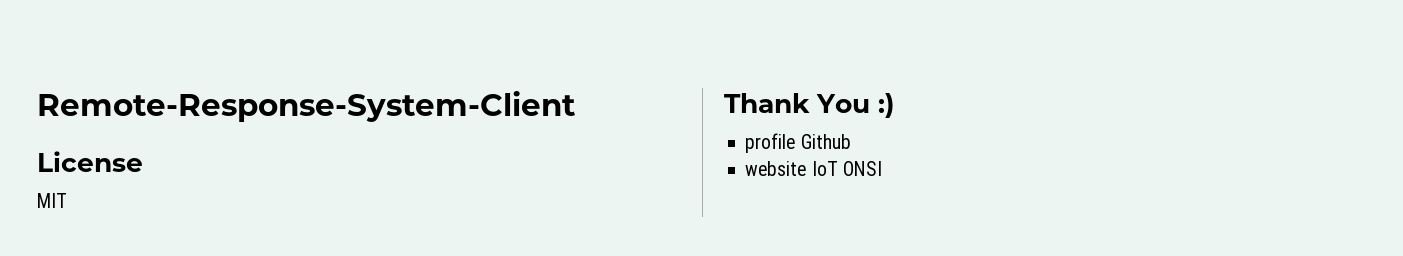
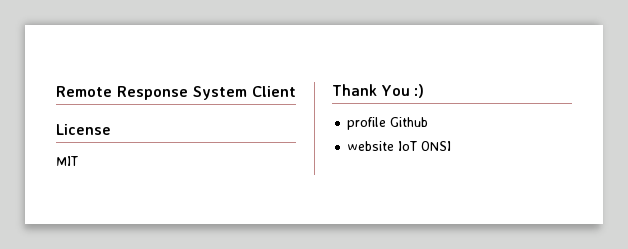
[37,91,575,122] Remote-Response-System-Client -> [56,86,296,100] Remote Response System Client

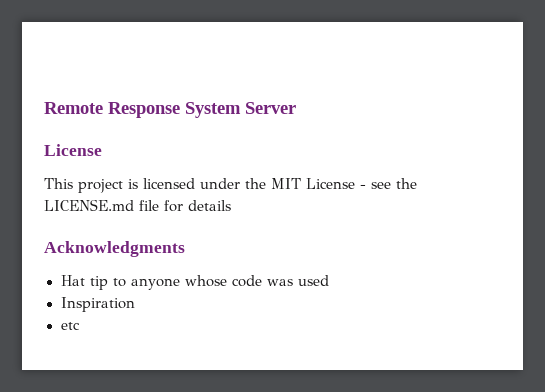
[252,86,296,97] Client -> [245,102,296,114] Server
[56,156,78,166] [332,84,425,98] [347,117,429,130] [347,141,452,151] MIT // Thank You :) // profile Github // website IoT ONSI -> [44,178,417,193] [44,199,231,212] [44,241,185,257] [60,275,329,290] [60,297,135,312] [60,322,80,330] This project is licensed under the MIT License - see the LICENSE.md file for details // Acknowledgments // Hat tip to anyone whose code was used // Inspiration // etc

